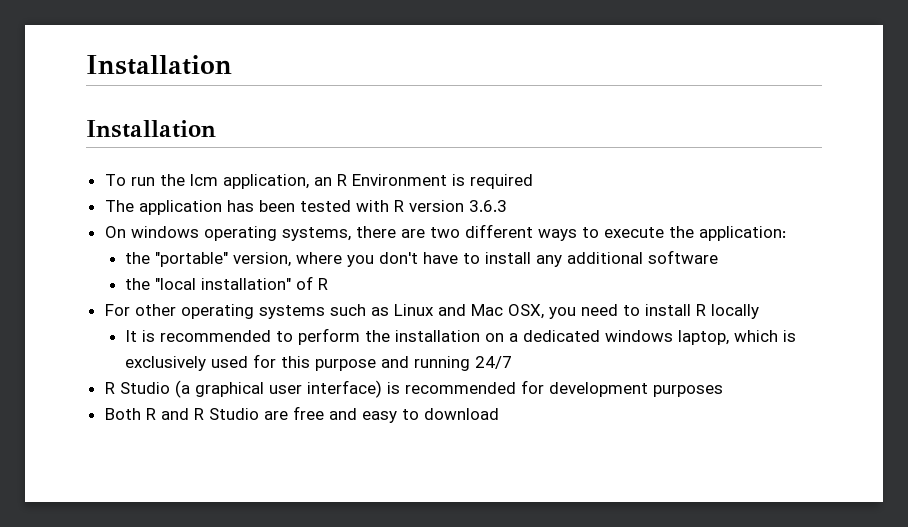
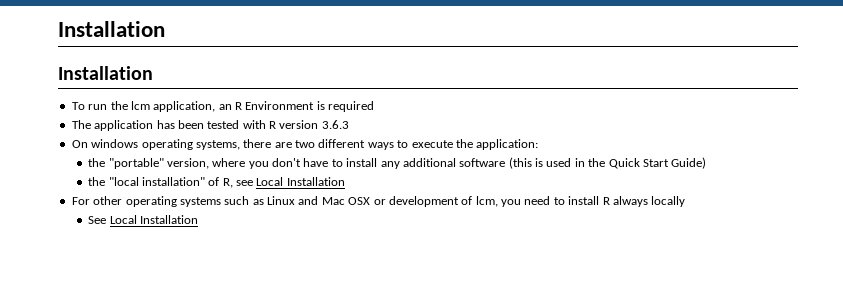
(719, 257) none -> [508,157,707,169] (this is used in the Quick Start Guide)
[318,278,329,290] R -> [222,177,345,188] R, see Local Installation
[507,304,544,319] OSX, -> [348,196,498,207] OSX or development of lcm,
(706, 310) none -> [612,196,648,207] always
[125,328,797,345] [125,354,513,371] [104,380,723,398] [104,406,499,423] It is recommended to perform the installation on a dedicated windows laptop, which is exclusively used for this purpose and running 24/7 // R Studio (a graphical user interface) is recommended for development purposes // Both R and R Studio are free and easy to download -> [88,215,198,224] See Local Installation

